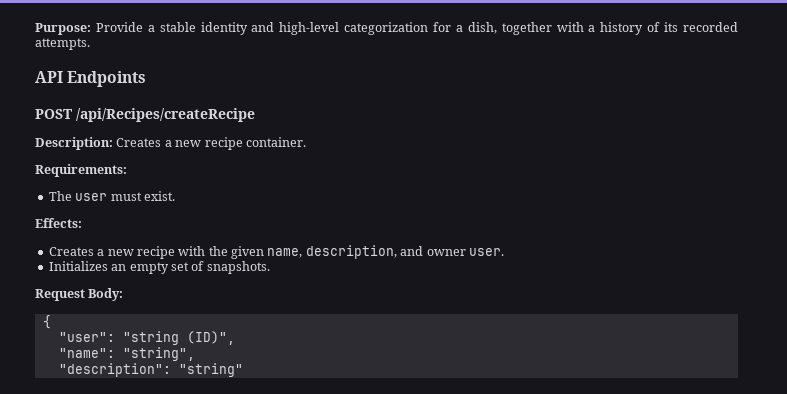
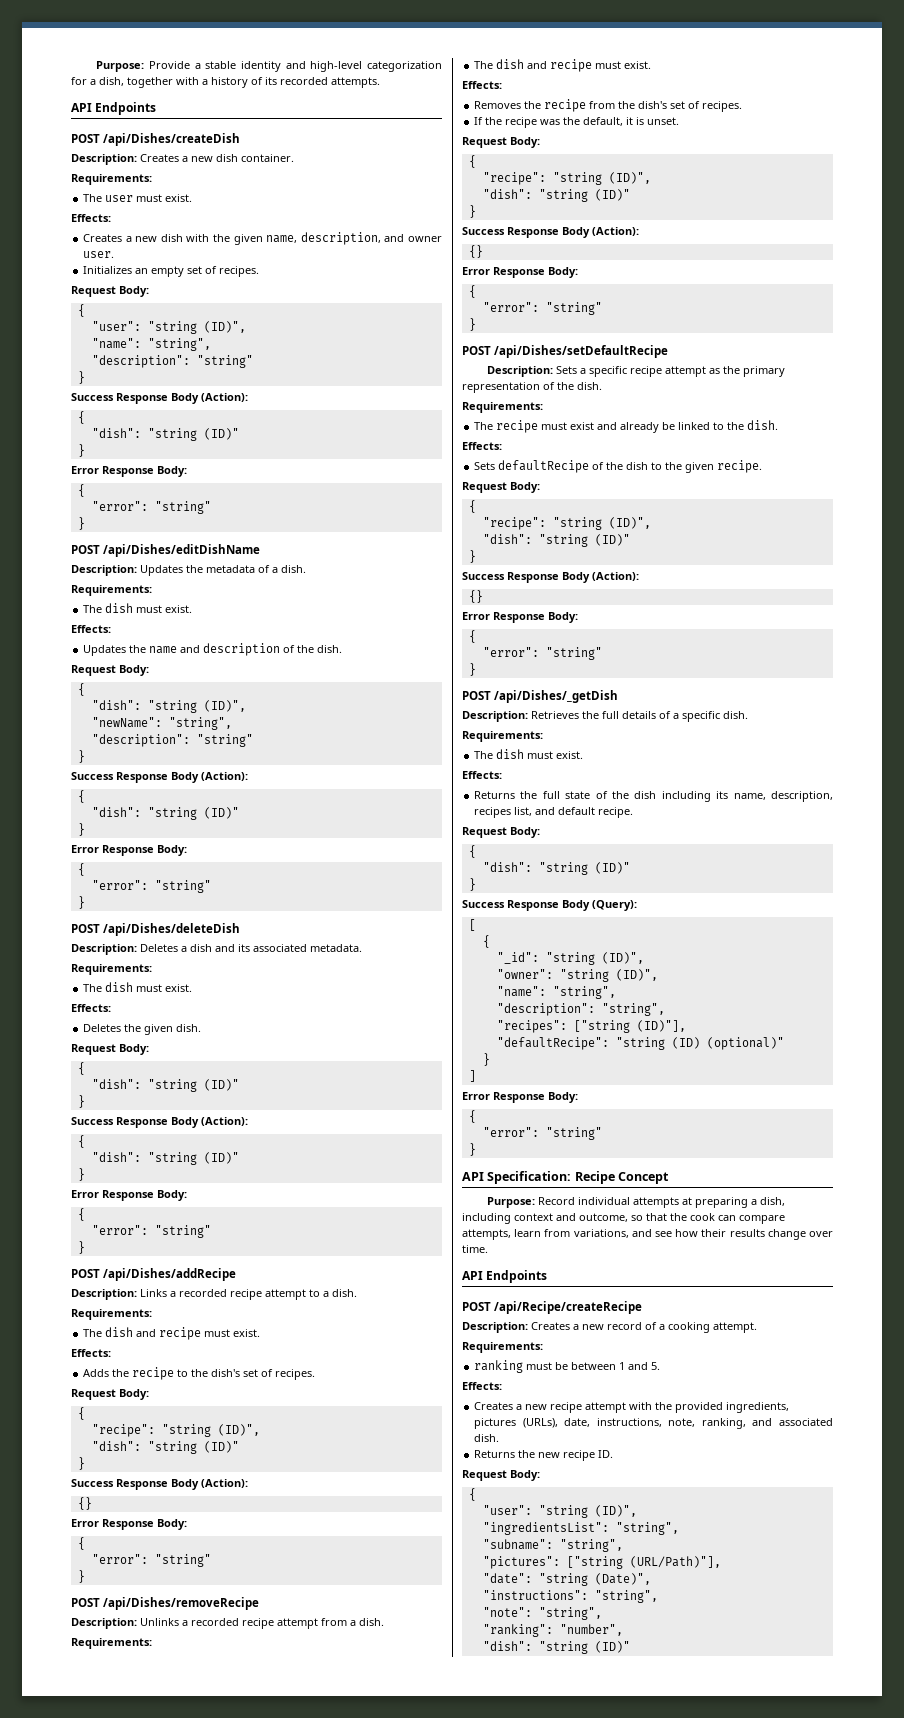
[76,108,255,122] [35,137,243,150] /api/Recipes/createRecipe // Description: Creates a new recipe -> [103,133,241,146] [71,154,238,165] /api/Dishes/createDish // Description: Creates a new dish
[136,246,175,259] recipe -> [160,234,183,242] dish
[206,261,270,274] snapshots. -> [219,266,260,277] recipes.
(243, 370) none -> [77,371,85,384] [71,393,248,404] [77,411,85,424] [91,428,239,441] [77,444,85,457] [71,466,187,477] [77,484,85,497] [91,501,211,514] [77,517,85,530] [71,544,261,557] [71,565,306,576] [71,585,152,596] [83,603,193,613] [71,625,111,633] [83,643,343,656] [71,665,149,676] [77,683,85,696] [91,700,246,713] [91,717,232,730] [91,734,253,747] [77,750,85,763] [71,772,248,783] [77,790,85,803] [91,807,239,820] [77,823,85,836] [71,845,187,856] [77,863,85,876] [91,880,211,893] [77,896,85,909] [71,923,241,936] [71,944,362,955] [71,964,152,975] [83,982,193,992] [71,1004,111,1012] [83,1024,202,1035] [71,1044,149,1055] [77,1062,85,1075] [91,1079,239,1092] [77,1095,85,1108] [71,1117,248,1128] [77,1135,85,1148] [91,1152,239,1165] [77,1168,85,1181] [71,1190,187,1201] [77,1208,85,1221] [91,1225,211,1238] [77,1241,85,1254] [71,1268,237,1281] [71,1289,357,1300] [71,1309,152,1320] [83,1327,261,1340] [71,1349,111,1357] [83,1367,316,1380] [71,1389,149,1400] [77,1407,85,1420] [91,1424,260,1437] [91,1441,239,1454] [77,1457,85,1470] [71,1479,248,1490] [77,1497,92,1510] [71,1519,187,1530] [77,1537,85,1550] [91,1554,211,1567] [77,1570,85,1583] [71,1597,260,1610] [71,1618,384,1629] [71,1638,152,1649] [474,59,652,72] [462,81,502,89] [474,99,743,112] [474,117,680,128] [462,137,540,148] [468,155,476,168] [482,172,651,185] [482,189,630,202] [468,205,476,218] [462,227,639,238] [468,245,483,258] [462,267,578,278] [468,285,476,298] [482,302,602,315] [468,318,476,331] [462,345,669,358] [487,366,786,377] [462,382,602,393] [462,402,543,413] [474,420,779,433] [462,442,502,450] [474,460,763,473] [462,482,540,493] [468,500,476,513] [482,517,651,530] [482,534,630,547] [468,550,476,563] [462,572,639,583] [468,590,483,603] [462,612,578,623] [468,630,476,643] [482,647,602,660] [468,663,476,676] [462,690,619,703] [462,711,748,722] [462,731,543,742] [474,749,584,759] [462,771,502,779] [474,791,833,802] [474,807,634,818] [462,827,540,838] [468,845,476,858] [482,862,630,875] [468,878,476,891] [462,900,637,911] [468,919,476,931] [482,935,490,948] [496,952,644,965] [496,969,658,982] [496,986,616,999] [496,1003,665,1016] [496,1020,686,1033] [496,1037,784,1050] [482,1053,490,1066] [468,1070,476,1082] [462,1092,578,1103] [468,1110,476,1123] [482,1127,602,1140] [468,1143,476,1156] [462,1171,670,1184] [487,1197,786,1208] [462,1213,785,1224] [462,1229,833,1240] [462,1245,488,1253] [462,1270,548,1283] [462,1301,643,1314] [462,1322,757,1333] [462,1342,543,1353] [474,1360,661,1373] [462,1382,502,1390] [474,1402,790,1413] [474,1418,833,1429] [474,1434,500,1442] [474,1450,614,1461] [462,1470,540,1481] [468,1488,476,1501] [482,1505,637,1518] [482,1522,679,1535] [482,1539,623,1552] [482,1556,721,1569] [482,1573,651,1586] [482,1590,658,1603] [482,1607,602,1620] [482,1624,623,1637] [482,1641,630,1654] // } // Success Response Body (Action): // { // "dish": "string (ID)" // } // Error Response Body: // { // "error": "string" // } // POST /api/Dishes/editDishName // Description: Updates the metadata of a dish. // Requirements: // The dish must exist. // Effects: // Updates the name and description of the dish. // Request Body: // { // "dish": "string (ID)", // "newName": "string", // "description": "string" // } // Success Response Body (Action): // { // "dish": "string (ID)" // } // Error Response Body: // { // "error": "string" // } // POST /api/Dishes/deleteDish // Description: Deletes a dish and its associated metadata. // Requirements: // The dish must exist. // Effects: // Deletes the given dish. // Request Body: // { // "dish": "string (ID)" // } // Success Response Body (Action): // { // "dish": "string (ID)" // } // Error Response Body: // { // "error": "string" // } // POST /api/Dishes/addRecipe // Description: Links a recorded recipe attempt to a dish. // Requirements: // The dish and recipe must exist. // Effects: // Adds the recipe to the dish's set of recipes. // Request Body: // { // "recipe": "string (ID)", // "dish": "string (ID)" // } // Success Response Body (Action): // {} // Error Response Body: // { // "error": "string" // } // POST /api/Dishes/removeRecipe // Description: Unlinks a recorded recipe attempt from a dish. // Requirements: // The dish and recipe must exist. // Effects: // Removes the recipe from the dish's set of recipes. // If the recipe was the default, it is unset. // Request Body: // { // "recipe": "string (ID)", // "dish": "string (ID)" // } // Success Response Body (Action): // {} // Error Response Body: // { // "error": "string" // } // POST /api/Dishes/setDefaultRecipe // Description: Sets a specific recipe attempt as the primary representation of the dish. // Requirements: // The recipe must exist and already be linked to the dish. // Effects: // Sets defaultRecipe of the dish to the given recipe. // Request Body: // { // "recipe": "string (ID)", // "dish": "string (ID)" // } // Success Response Body (Action): // {} // Error Response Body: // { // "error": "string" // } // POST /api/Dishes/_getDish // Description: Retrieves the full details of a specific dish. // Requirements: // The dish must exist. // Effects: // Returns the full state of the dish including its name, description, recipes list, and default recipe. // Request Body: // { // "dish": "string (ID)" // } // Success Response Body (Query): // [ // { // "_id": "string (ID)", // "owner": "string (ID)", // "name": "string", // "description": "string", // "recipes": ["string (ID)"], // "defaultRecipe": "string (ID) (optional)" // } // ] // Error Response Body: // { // "error": "string" // } // API Specification: Recipe Concept // Purpose: Record individual attempts at preparing a dish, including context and outcome, so that the cook can compare attempts, learn from variations, and see how their results change over time. // API Endpoints // POST /api/Recipe/createRecipe // Description: Creates a new record of a cooking attempt. // Requirements: // ranking must be between 1 and 5. // Effects: // Creates a new recipe attempt with the provided ingredients, pictures (URLs), date, instructions, note, ranking, and associated dish. // Returns the new recipe ID. // Request Body: // { // "user": "string (ID)", // "ingredientsList": "string", // "subname": "string", // "pictures": ["string (URL/Path)"], // "date": "string (Date)", // "instructions": "string", // "note": "string", // "ranking": "number", // "dish": "string (ID)"

